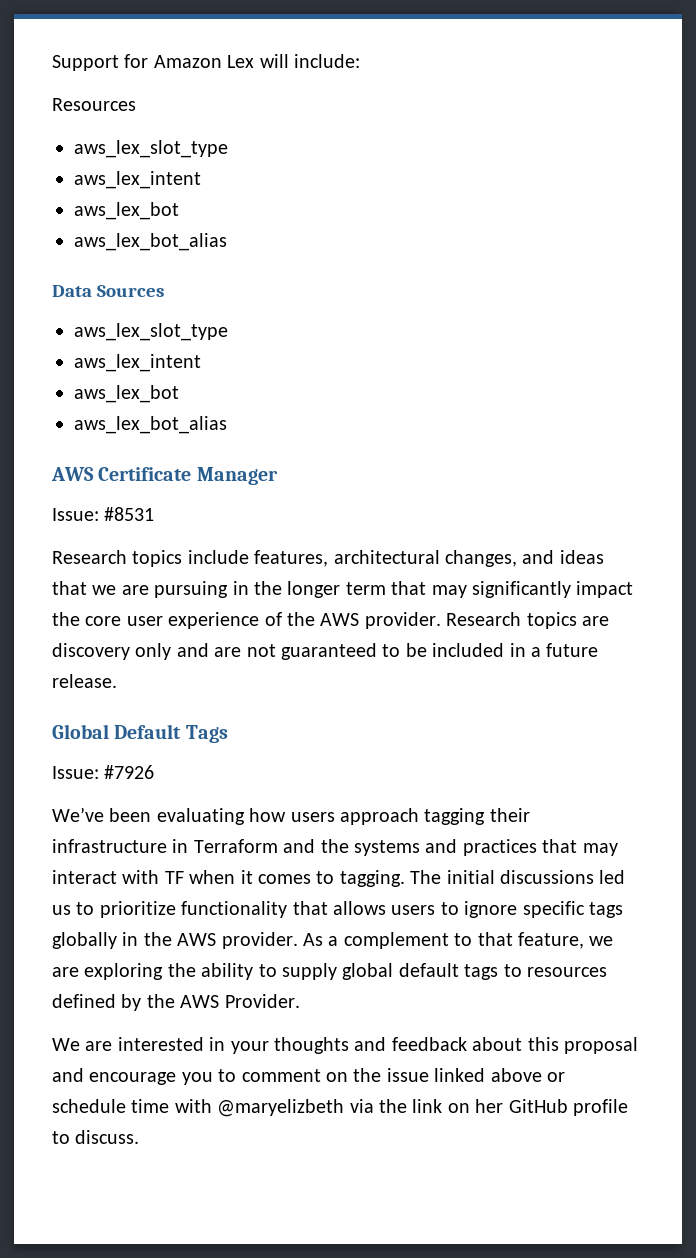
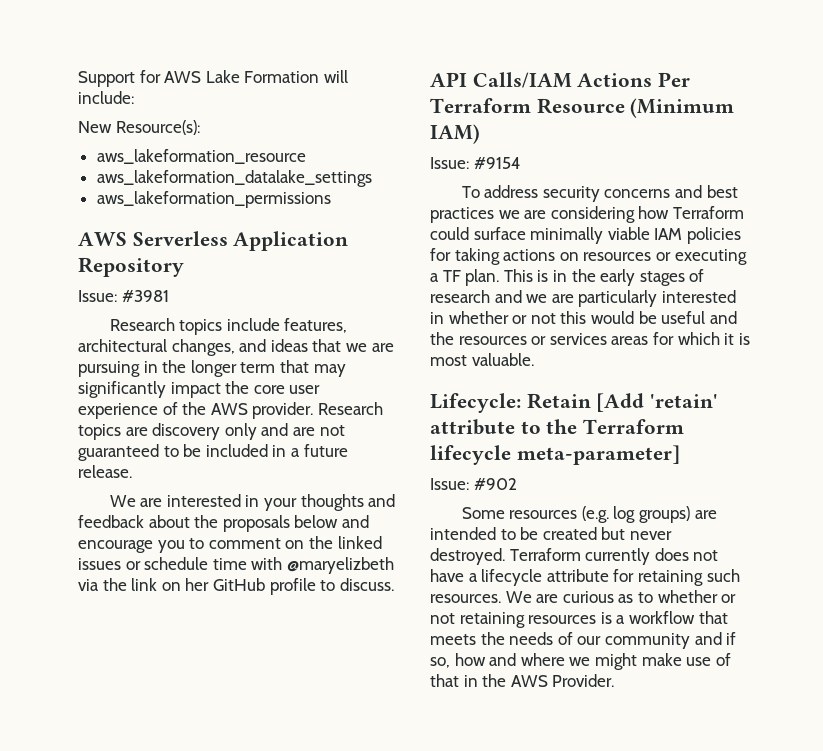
[153,55,255,68] Amazon Lex -> [164,70,320,83] AWS Lake Formation
[52,98,136,111] [74,140,228,158] [74,171,201,189] [74,202,179,220] [74,233,227,251] [52,285,165,297] [74,323,228,341] [74,354,201,372] [74,385,179,403] [74,416,227,434] [51,467,278,485] [52,507,155,521] Resources // aws_lex_slot_type // aws_lex_intent // aws_lex_bot // aws_lex_bot_alias // Data Sources // aws_lex_slot_type // aws_lex_intent // aws_lex_bot // aws_lex_bot_alias // AWS Certificate Manager // Issue: #8531 -> [78,120,200,135] [96,149,306,164] [96,170,372,187] [96,191,331,208] [78,231,349,251] [78,257,184,277] [78,290,169,302] New Resource(s): // aws_lakeformation_resource // aws_lakeformation_datalake_settings // aws_lakeformation_permissions // AWS Serverless Application Repository // Issue: #3981
[52,724,228,743] [52,765,155,779] [52,807,530,825] [52,839,618,856] [52,870,626,887] [52,901,623,918] [52,932,614,949] [52,963,607,980] [52,994,300,1011] // Global Default Tags // Issue: #7926 // We’ve been evaluating how users approach tagging their infrastructure in Terraform and the systems and practices that may interact with TF when it comes to tagging. The initial discussions led us to prioritize functionality that allows users to ignore specific tags globally in the AWS provider. As a complement to that feature, we are exploring the ability to supply global default tags to resources defined by the AWS Provider. -> (132, 471) none
[527,1037,638,1054] this proposal -> [194,515,339,532] the proposals below
[386,1068,542,1082] issue linked above -> [337,536,382,549] [78,558,121,570] linked issues
(140, 1137) none -> [430,72,691,88] [430,98,735,118] [430,124,480,144] [430,157,521,169] [461,185,738,202] [430,206,744,223] [430,227,741,244] [430,248,747,265] [430,269,705,286] [430,290,736,307] [430,311,737,324] [430,332,750,345] [430,353,534,366] [430,393,719,413] [430,419,685,435] [430,445,680,465] [430,478,517,490] [461,506,717,523] [430,527,672,540] [430,548,719,565] [430,569,740,586] [430,590,737,603] [430,611,728,628] [430,632,737,649] [430,653,731,670] [430,674,615,687] // API Calls/IAM Actions Per Terraform Resource (Minimum IAM) // Issue: #9154 // To address security concerns and best practices we are considering how Terraform could surface minimally viable IAM policies for taking actions on resources or executing a TF plan. This is in the early stages of research and we are particularly interested in whether or not this would be useful and the resources or services areas for which it is most valuable. // Lifecycle: Retain [Add 'retain' attribute to the Terraform lifecycle meta-parameter] // Issue: #902 // Some resources (e.g. log groups) are intended to be created but never destroyed. Terraform currently does not have a lifecycle attribute for retaining such resources. We are curious as to whether or not retaining resources is a workflow that meets the needs of our community and if so, how and where we might make use of that in the AWS Provider.

